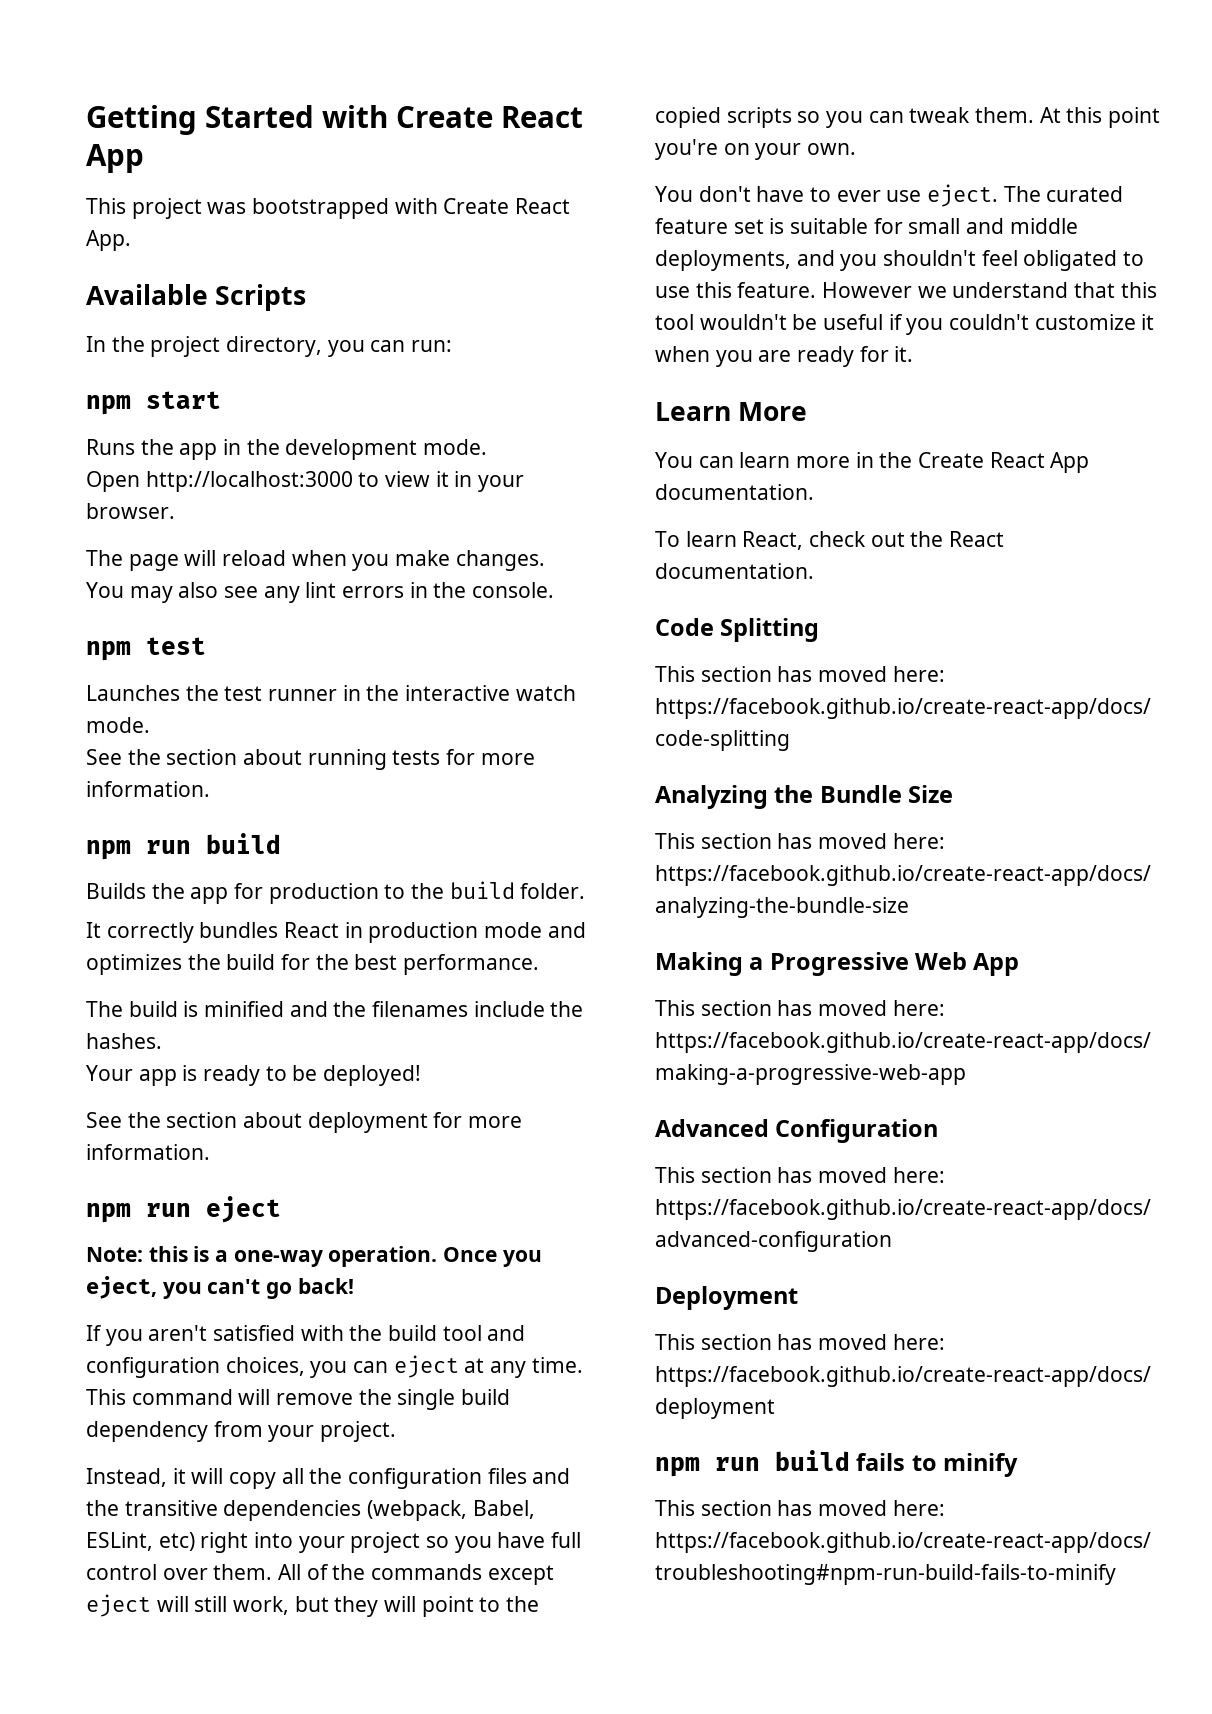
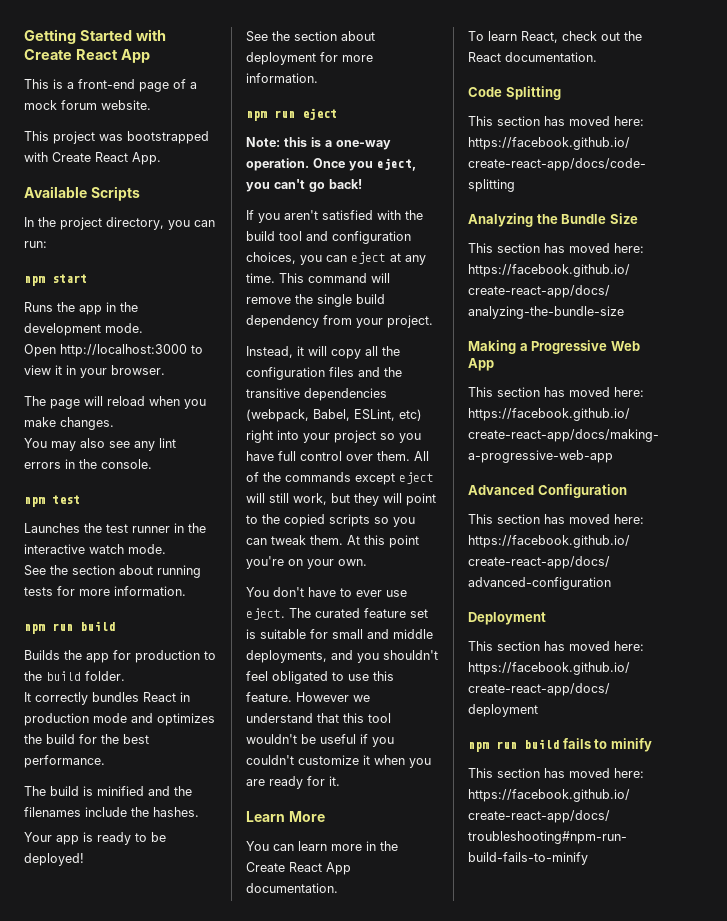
(144, 158) none -> [24,79,197,92] [24,100,151,110] // This is a front-end page of a mock forum website.

